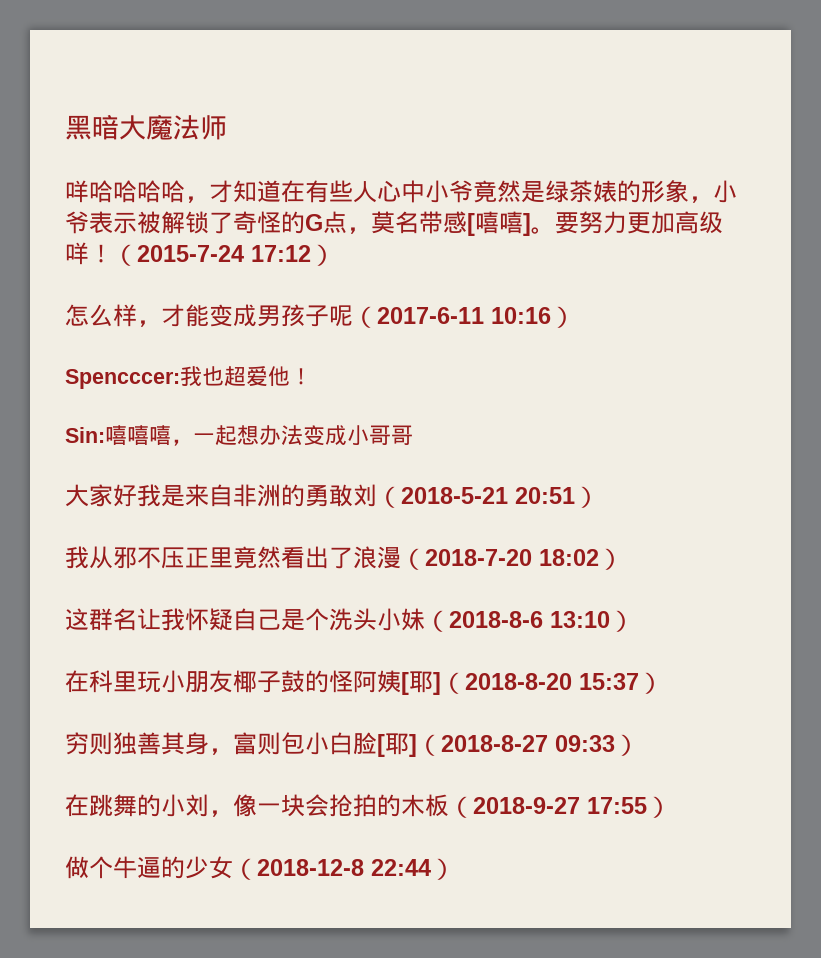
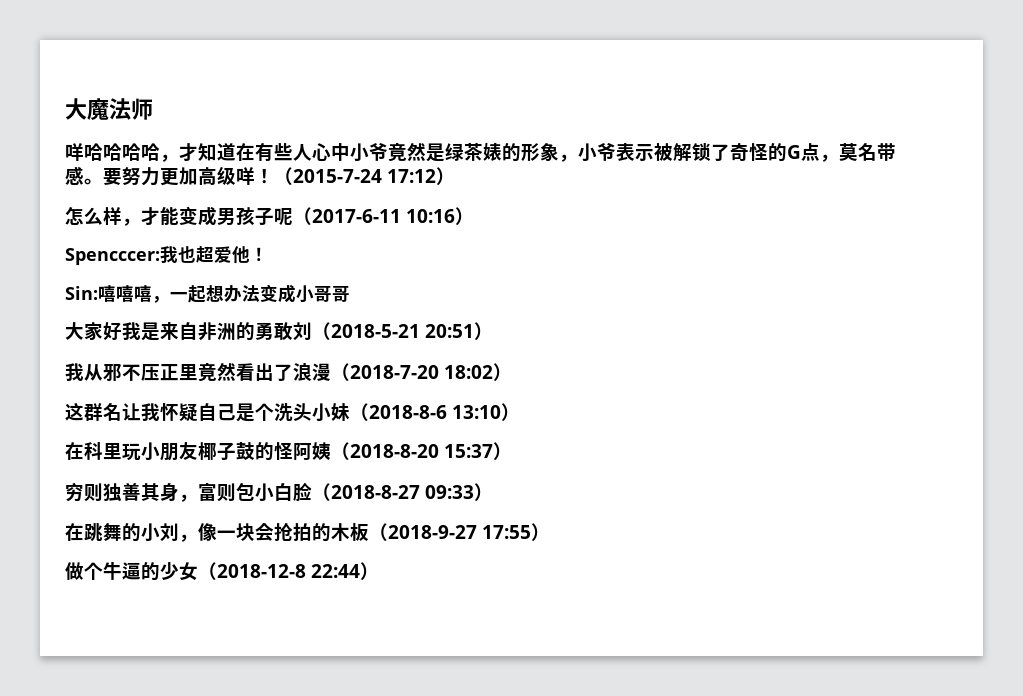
[65,114,119,140] 黑暗 -> (65, 109) none
[467,211,531,236] [嘻嘻] -> (84, 175) none
[401,671,441,695] [耶] -> (331, 451) none
[377,733,417,757] [耶] -> (312, 491) none

